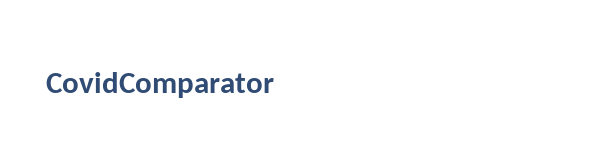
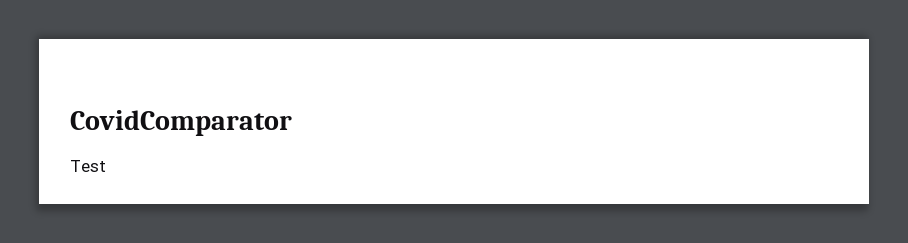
(274, 85) none -> [70,160,106,172] // Test

